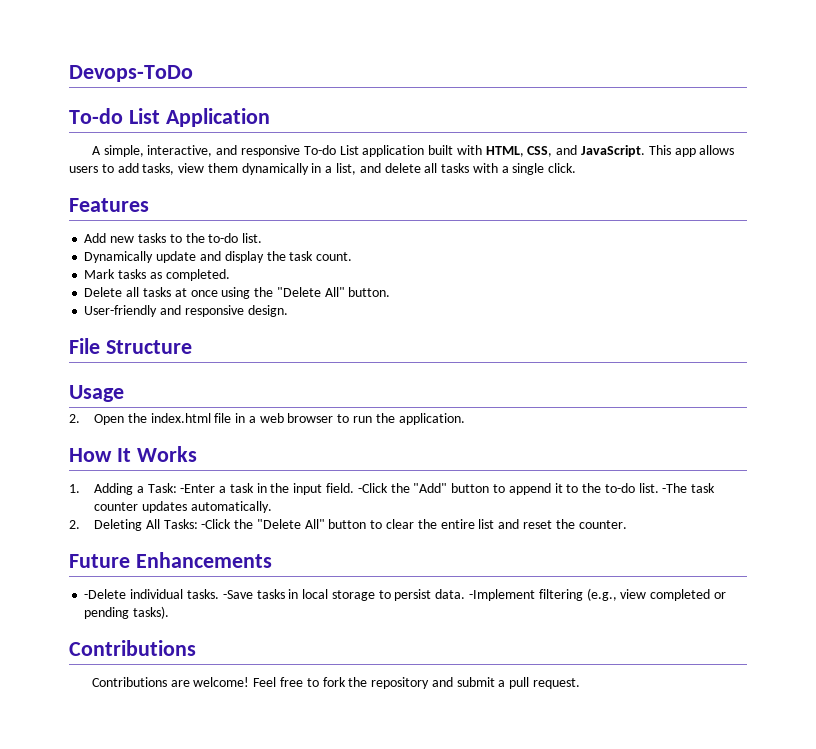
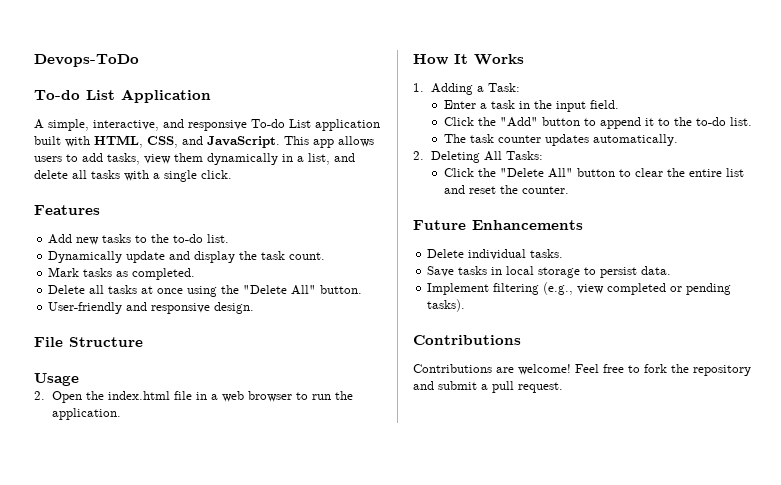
[180,484,216,493] -Enter -> [443,100,476,109] // Enter
[357,483,388,493] -Click -> [443,117,474,126] // Click
[662,483,688,493] -The -> [443,134,466,143] // The
[201,519,232,529] -Click -> [443,168,474,177] // Click
[84,589,127,599] -Delete -> [427,249,465,258] Delete
[222,590,253,599] -Save -> [427,266,455,277] // Save
[468,589,535,601] -Implement -> [427,283,490,295] // Implement

